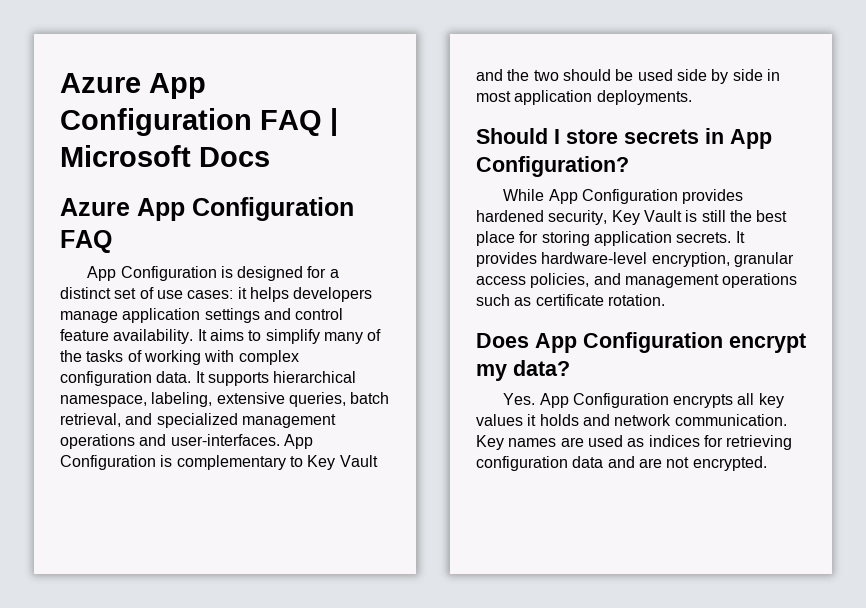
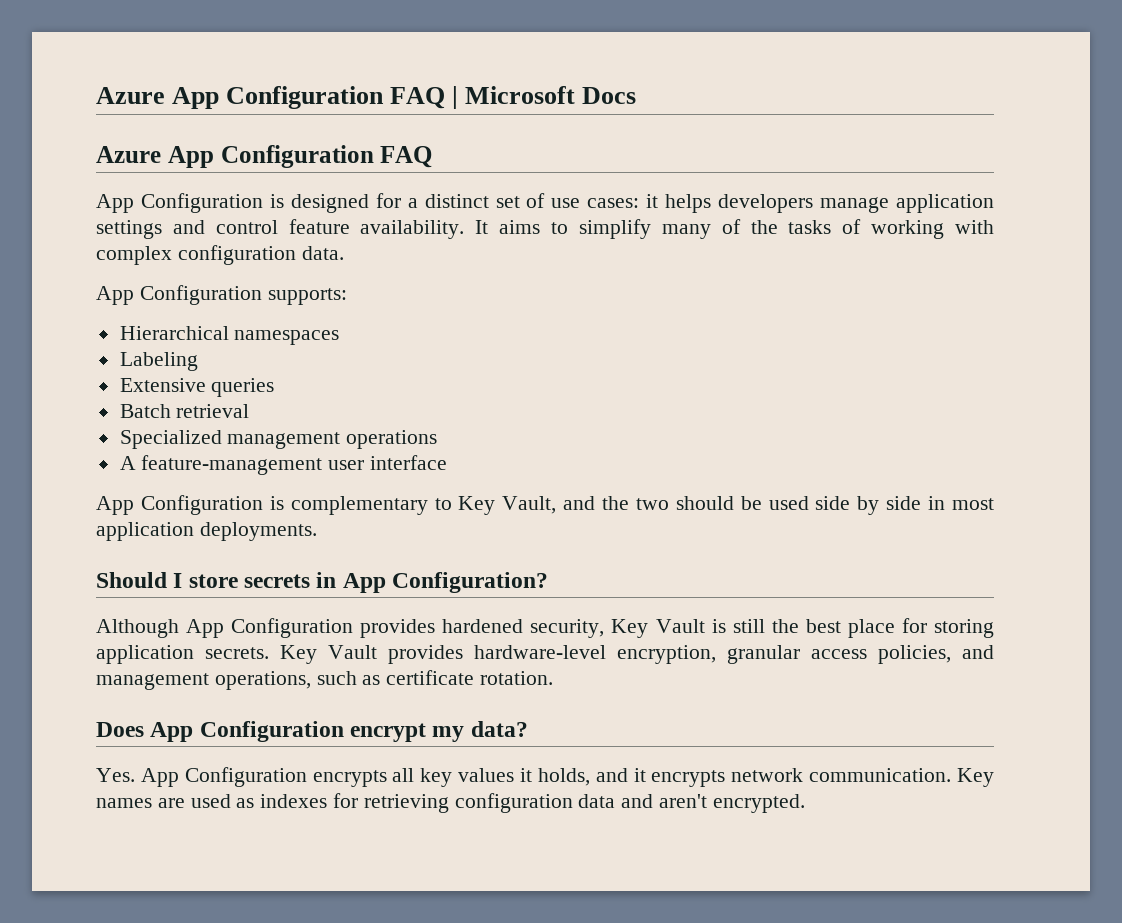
[195,371,357,386] [60,392,390,407] [60,413,336,428] [60,434,280,449] It supports hierarchical namespace, labeling, extensive queries, batch retrieval, and specialized management operations and user-interfaces. -> [96,285,347,305] [119,326,340,345] [119,352,198,371] [119,378,275,397] [119,404,250,418] [119,430,438,449] [119,455,448,475] // App Configuration supports: // Hierarchical namespaces // Labeling // Extensive queries // Batch retrieval // Specialized management operations // A feature-management user interface //
[339,455,378,467] Vault -> [502,496,557,514] Vault,
[503,189,545,201] While -> [96,619,179,638] Although
[735,231,745,243] It -> [280,645,377,664] Key Vault
[722,273,798,288] operations -> [214,671,311,690] operations,
[539,414,610,426] holds and -> [537,768,726,787] holds, and it encrypts
[648,435,700,447] indices -> [260,794,328,808] indexes
[638,457,690,468] are not -> [659,794,708,808] aren't

